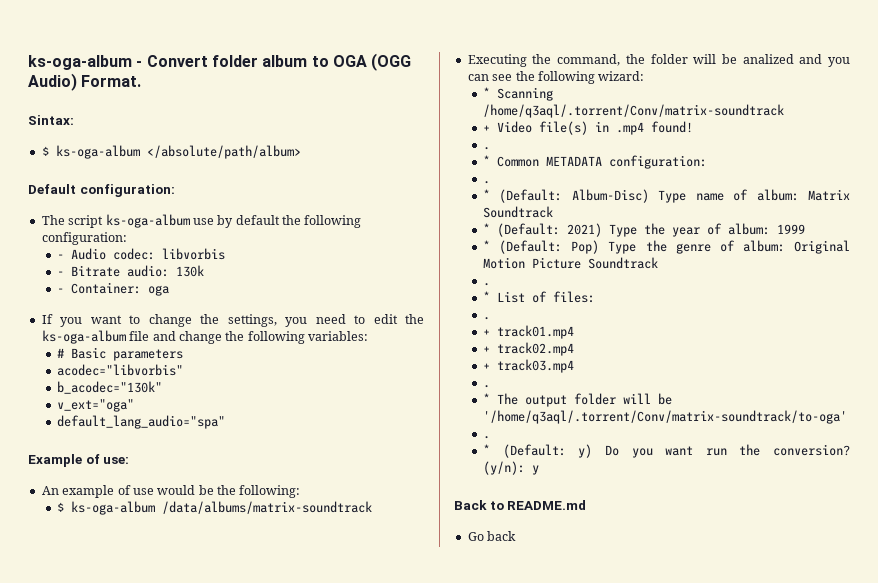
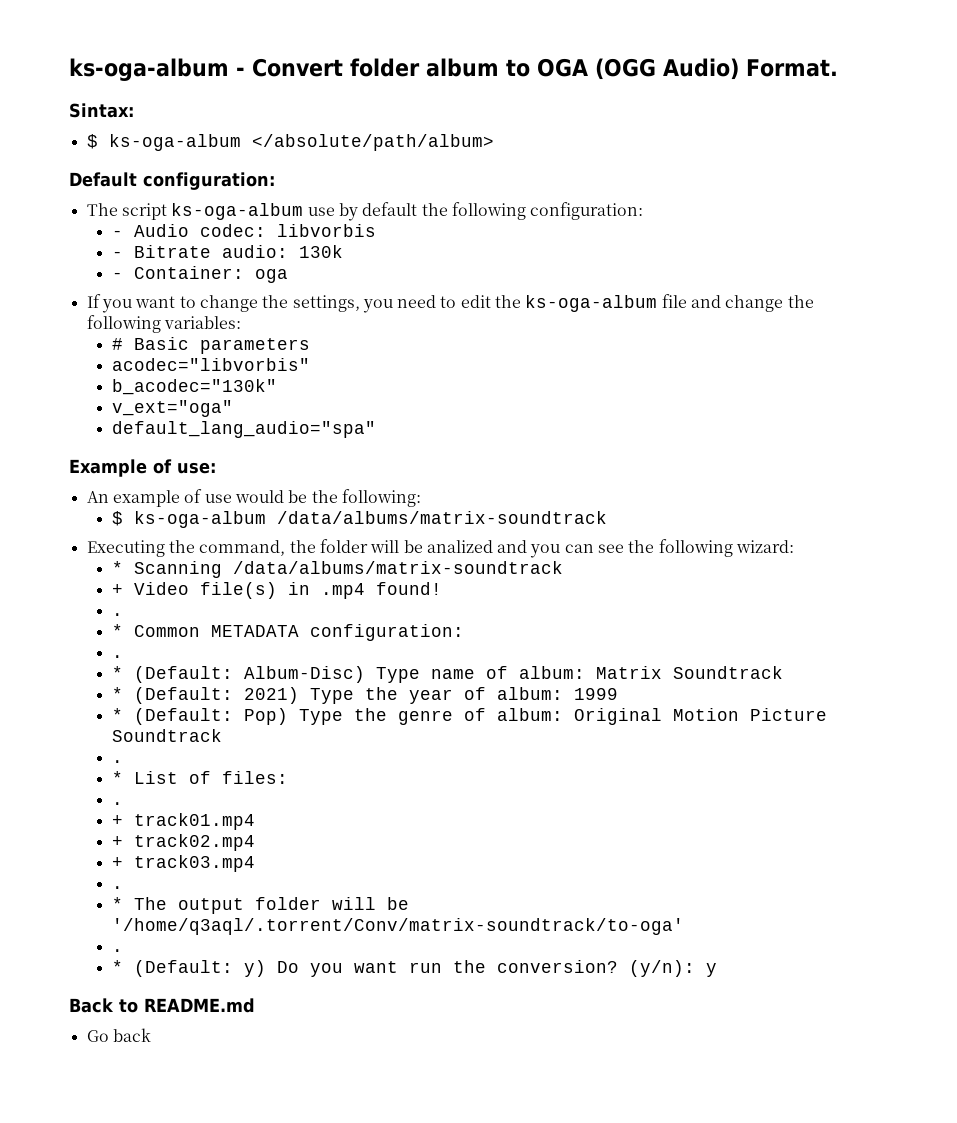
[483,104,785,118] /home/q3aql/.torrent/Conv/matrix-soundtrack -> [232,561,563,574] /data/albums/matrix-soundtrack

